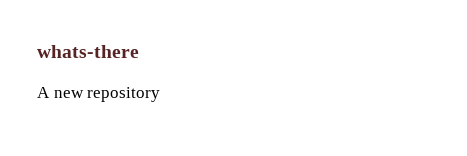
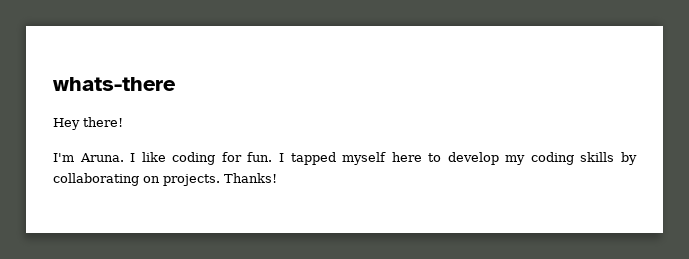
[37,87,161,102] A new repository -> [53,117,123,130] [53,152,637,165] [53,173,277,186] Hey there! // I'm Aruna. I like coding for fun. I tapped myself here to develop my coding skills by collaborating on projects. Thanks!

